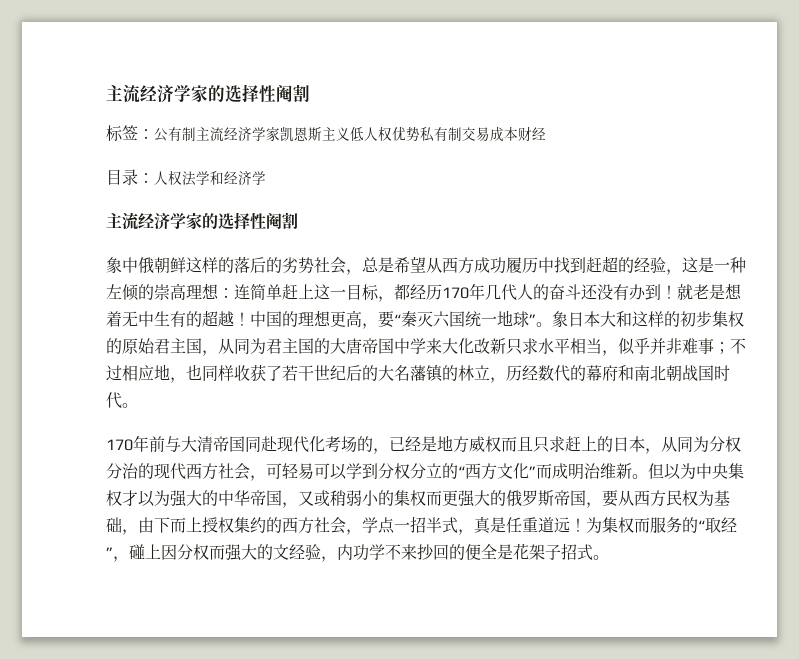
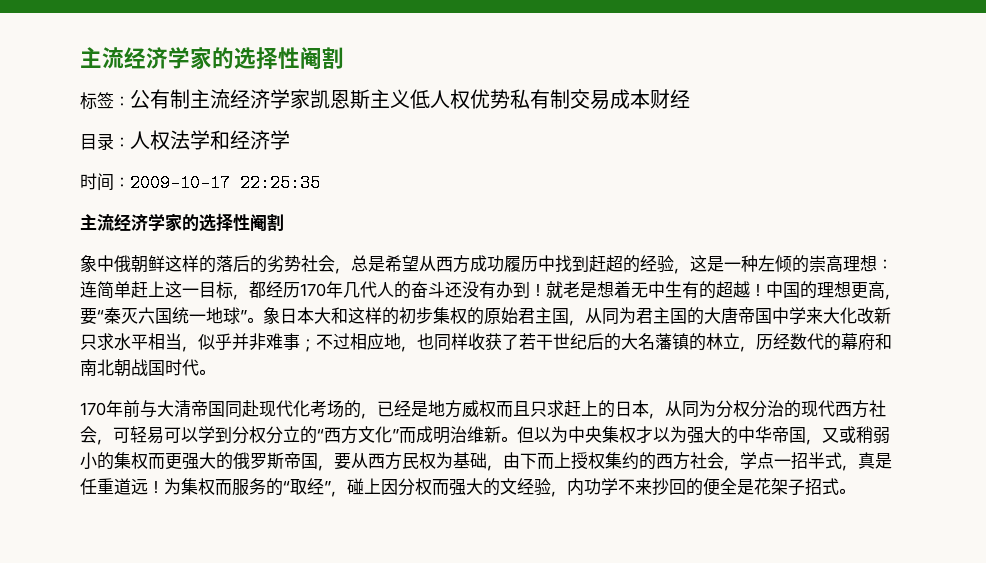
(266, 178) none -> [80,173,320,192] // 时间：2009-10-17 22:25:35

